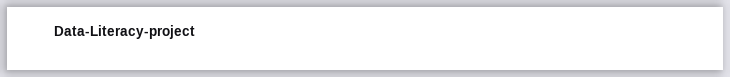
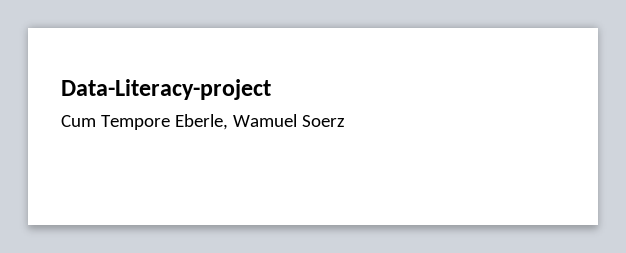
(195, 32) none -> [61,114,345,130] // Cum Tempore Eberle, Wamuel Soerz

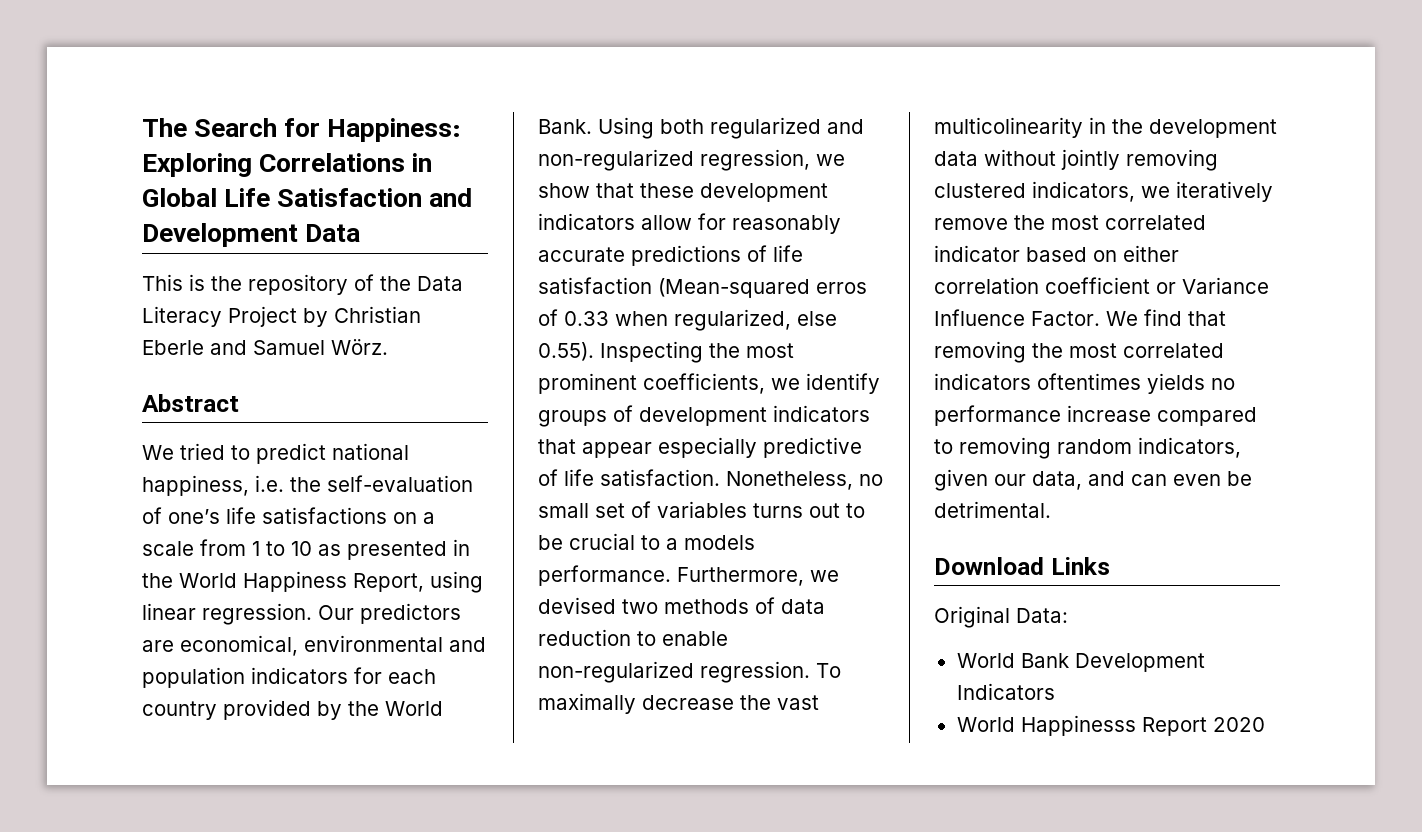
[61,79,271,100] [61,114,345,130] Data-Literacy-project // Cum Tempore Eberle, Wamuel Soerz -> [142,118,462,142] [142,153,433,177] [142,188,473,207] [142,223,361,247] [142,274,463,295] [142,306,421,327] [142,339,388,355] [142,394,239,412] [142,443,409,464] [142,475,473,496] [142,507,435,524] [142,539,470,560] [142,571,483,593] [142,603,461,625] [142,635,486,656] [142,667,436,688] [142,699,443,720] [538,117,864,139] [538,149,845,171] [538,183,828,202] [538,213,841,234] [538,245,803,266] [538,277,867,298] [538,309,837,331] [538,341,794,363] [538,373,880,394] [538,405,870,427] [538,437,862,458] [538,469,883,490] [538,501,865,518] [538,533,755,550] [538,565,839,586] [538,597,825,614] [538,629,728,646] [538,661,841,683] [538,693,819,714] [934,117,1277,138] [934,149,1218,171] [934,181,1273,202] [934,215,1206,230] [934,245,1179,262] [934,277,1269,294] [934,309,1226,326] [934,341,1224,363] [934,373,1235,394] [934,405,1257,426] [934,437,1241,459] [934,469,1252,491] [934,501,1051,518] [934,557,1110,575] [934,606,1068,628] [956,653,1205,672] [956,683,1055,700] [956,715,1265,736] The Search for Happiness: Exploring Correlations in Global Life Satisfaction and Development Data // This is the repository of the Data Literacy Project by Christian Eberle and Samuel Wörz. // Abstract // We tried to predict national happiness, i.e. the self-evaluation of one’s life satisfactions on a scale from 1 to 10 as presented in the World Happiness Report, using linear regression. Our predictors are economical, environmental and population indicators for each country provided by the World Bank. Using both regularized and non-regularized regression, we show that these development indicators allow for reasonably accurate predictions of life satisfaction (Mean-squared erros of 0.33 when regularized, else 0.55). Inspecting the most prominent coefficients, we identify groups of development indicators that appear especially predictive of life satisfaction. Nonetheless, no small set of variables turns out to be crucial to a models performance. Furthermore, we devised two methods of data reduction to enable non-regularized regression. To maximally decrease the vast multicolinearity in the development data without jointly removing clustered indicators, we iteratively remove the most correlated indicator based on either correlation coefficient or Variance Influence Factor. We find that removing the most correlated indicators oftentimes yields no performance increase compared to removing random indicators, given our data, and can even be detrimental. // Download Links // Original Data: // World Bank Development Indicators // World Happinesss Report 2020

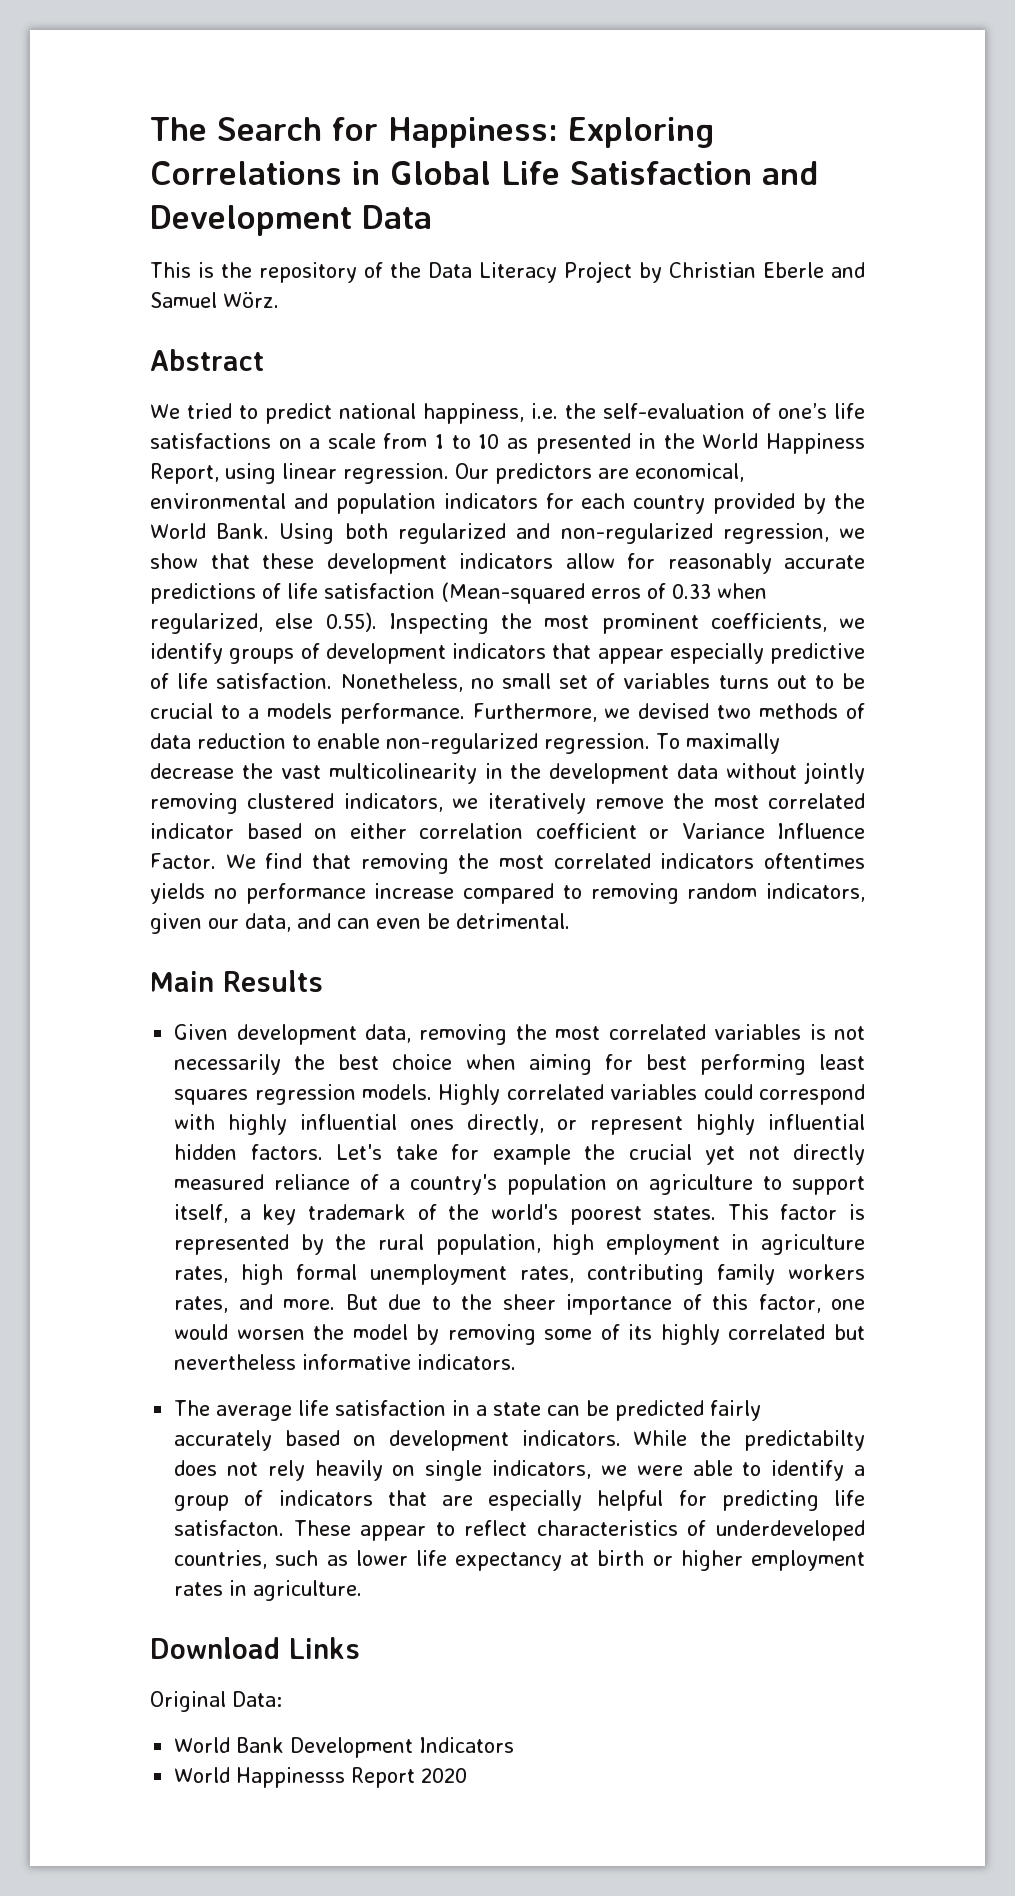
(1051, 509) none -> [150,970,323,992] [174,1024,865,1045] [174,1054,865,1075] [174,1084,865,1105] [174,1114,866,1135] [174,1144,866,1165] [174,1174,865,1195] [174,1204,866,1225] [174,1234,866,1255] [174,1264,865,1285] [174,1294,866,1315] [174,1324,865,1345] [174,1354,517,1370] [174,1400,762,1421] [174,1430,865,1451] [174,1460,865,1481] [174,1490,865,1511] [174,1520,865,1541] [174,1550,865,1571] [174,1580,363,1601] // Main Results // Given development data, removing the most correlated variables is not necessarily the best choice when aiming for best performing least squares regression models. Highly correlated variables could correspond with highly influential ones directly, or represent highly influential hidden factors. Let's take for example the crucial yet not directly measured reliance of a country's population on agriculture to support itself, a key trademark of the world's poorest states. This factor is represented by the rural population, high employment in agriculture rates, high formal unemployment rates, contributing family workers rates, and more. But due to the sheer importance of this factor, one would worsen the model by removing some of its highly correlated but nevertheless informative indicators. // The average life satisfaction in a state can be predicted fairly accurately based on development indicators. While the predictabilty does not rely heavily on single indicators, we were able to identify a group of indicators that are especially helpful for predicting life satisfacton. These appear to reflect characteristics of underdeveloped countries, such as lower life expectancy at birth or higher employment rates in agriculture.

